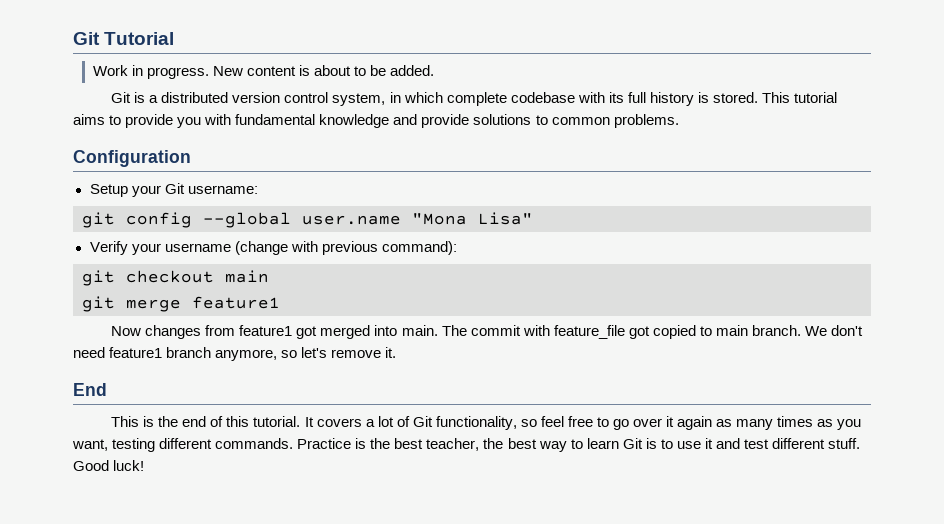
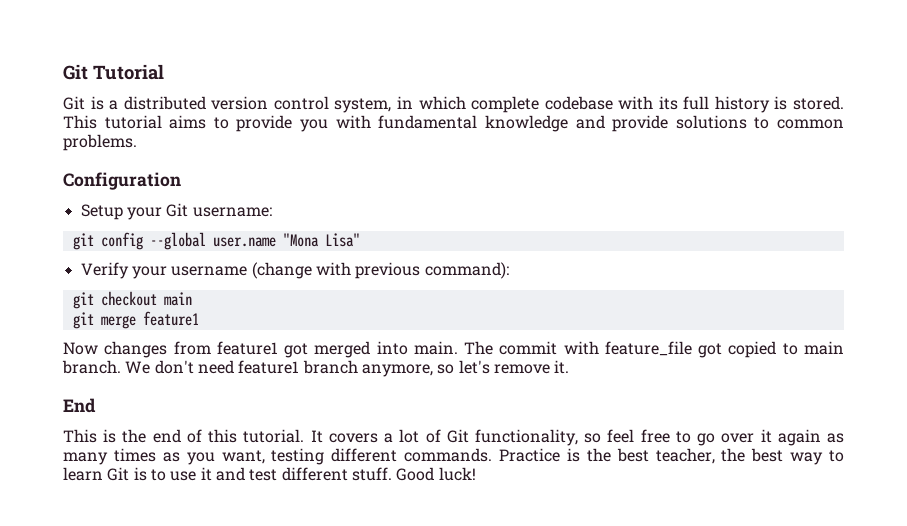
[92,65,435,79] // Work in progress. New content is about to be added. -> (164, 72) none

